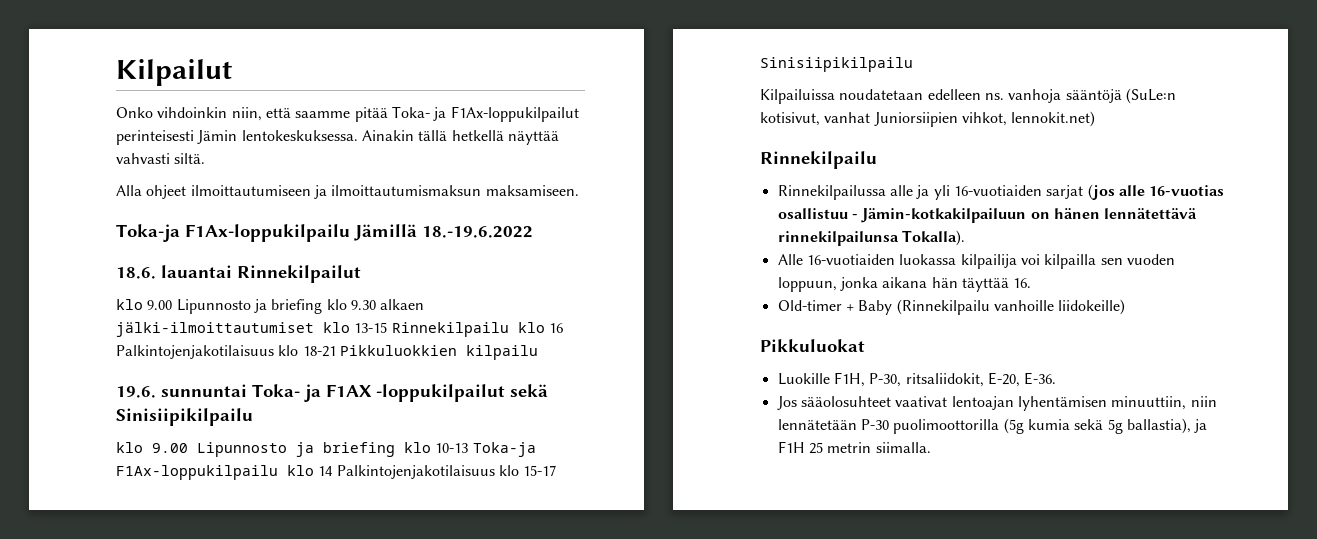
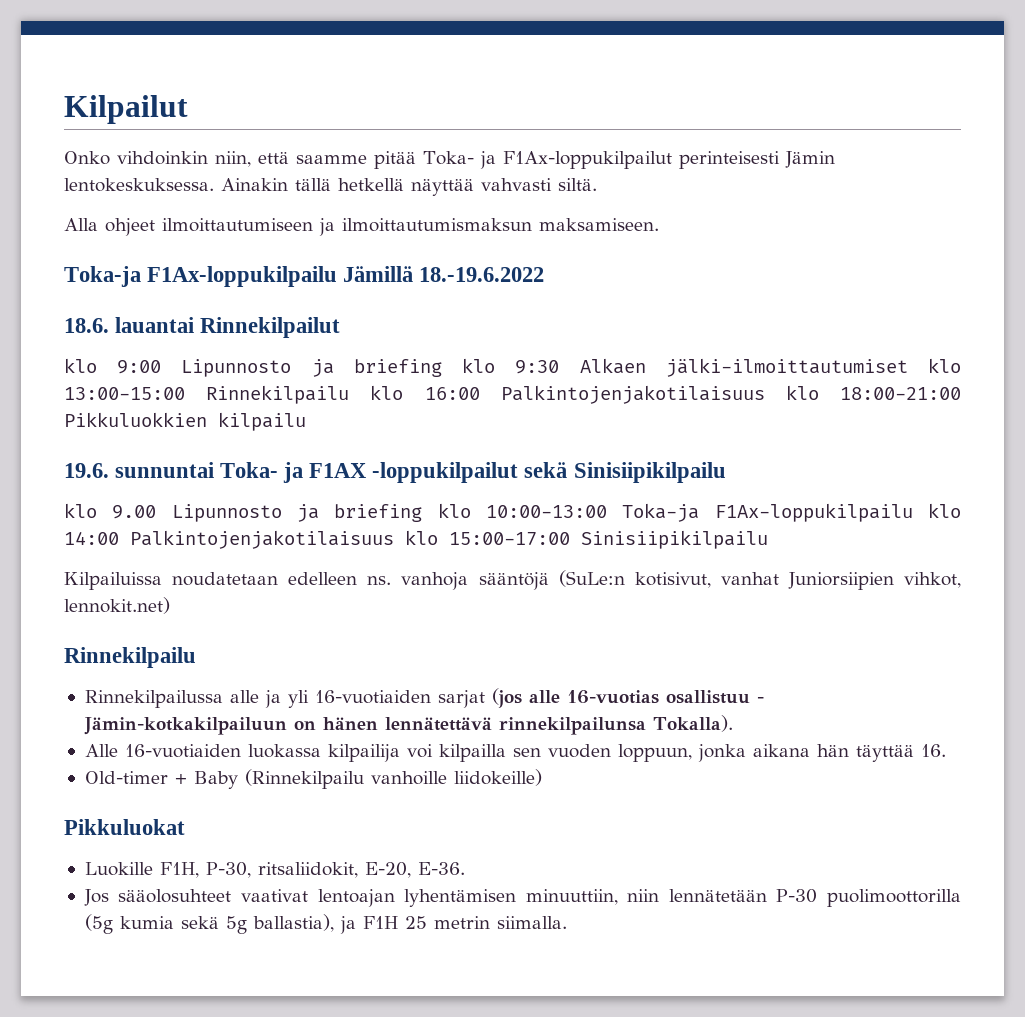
[147,299,425,314] 9.00 Lipunnosto ja briefing klo 9.30 alkaen -> [117,358,646,377] 9:00 Lipunnosto ja briefing klo 9:30 Alkaen
[354,322,388,333] 13-15 -> [64,387,185,400] 13:00-15:00
[548,323,563,333] [116,345,336,359] 16 Palkintojenjakotilaisuus klo 18-21 -> [424,385,961,404] 16:00 Palkintojenjakotilaisuus klo 18:00-21:00
[435,443,469,453] 10-13 -> [486,505,607,518] 10:00-13:00
[318,465,557,479] 14 Palkintojenjakotilaisuus klo 15-17 -> [64,530,570,549] 14:00 Palkintojenjakotilaisuus klo 15:00-17:00

